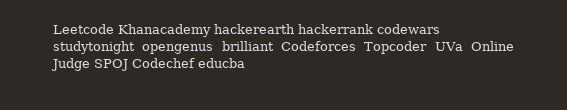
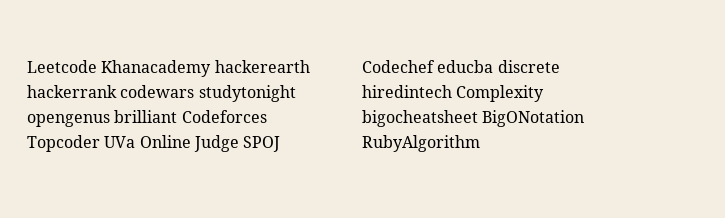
(245, 63) none -> [497,60,560,73] [362,85,545,102] [362,110,585,127] [362,135,480,152] discrete hiredintech Complexity bigocheatsheet BigONotation RubyAlgorithm

